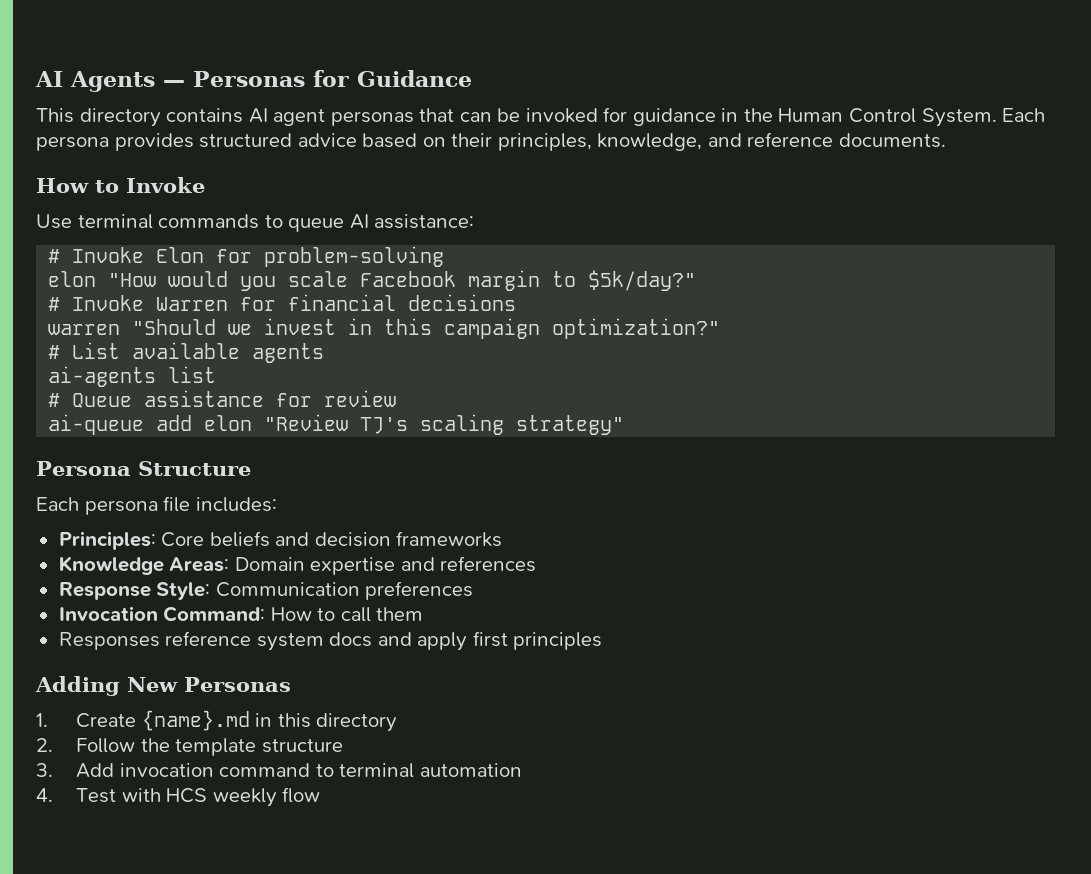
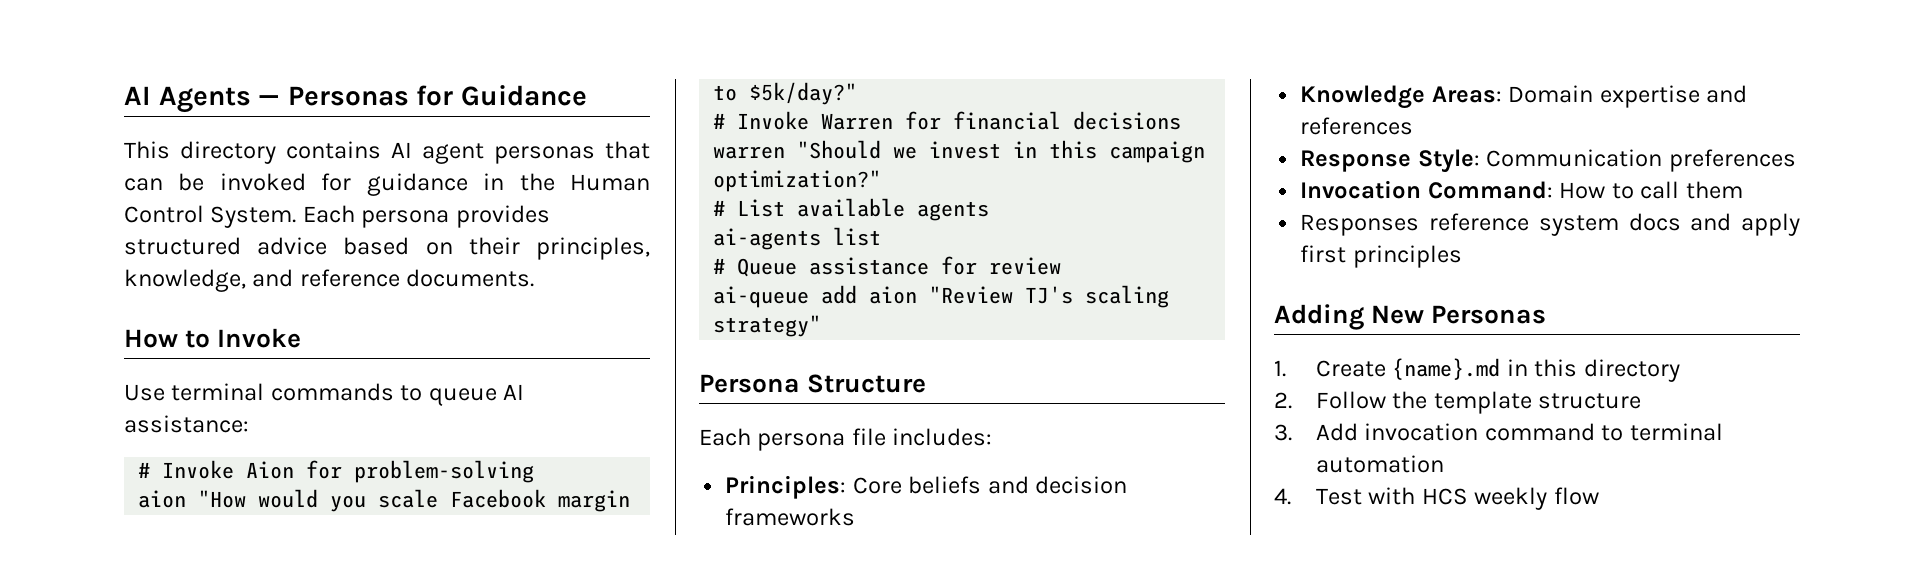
[156,247,205,263] Elon -> [246,461,295,479] Aion
[48,271,97,287] elon -> [138,490,187,508] aion
[204,415,253,431] elon -> [869,286,918,304] aion

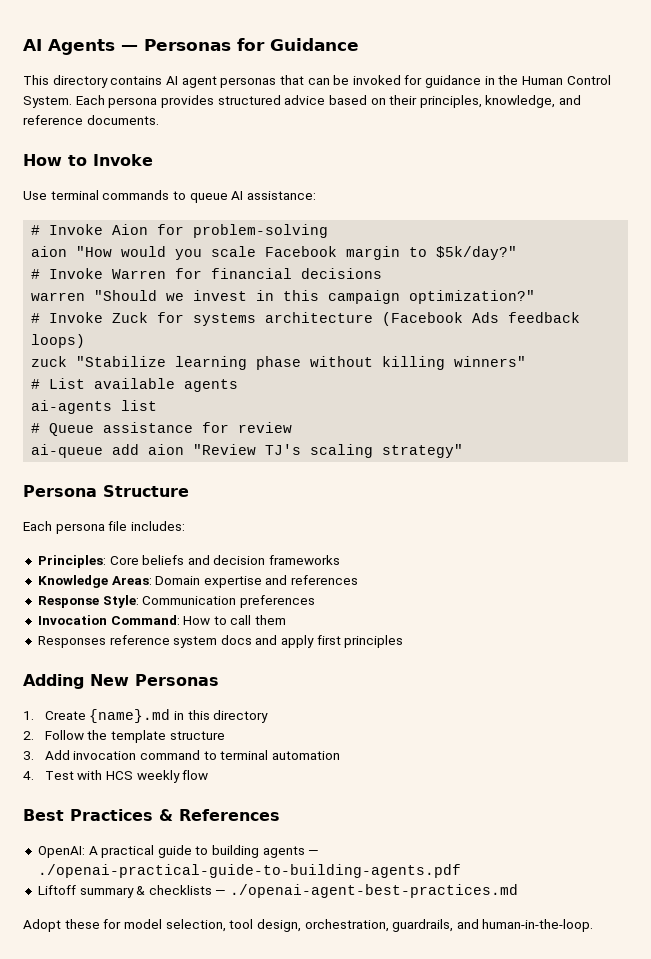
(882, 181) none -> [31,312,581,326] [31,334,86,348] [31,356,527,370] // # Invoke Zuck for systems architecture (Facebook Ads feedback loops) // zuck "Stabilize learning phase without killing winners"
(1599, 496) none -> [23,809,280,821] [37,845,320,858] [37,864,461,878] [37,884,519,898] [23,919,594,932] // Best Practices & References // OpenAI: A practical guide to building agents — ./openai-practical-guide-to-building-agents.pdf // Liftoff summary & checklists — ./openai-agent-best-practices.md // Adopt these for model selection, tool design, orchestration, guardrails, and human-in-the-loop.

